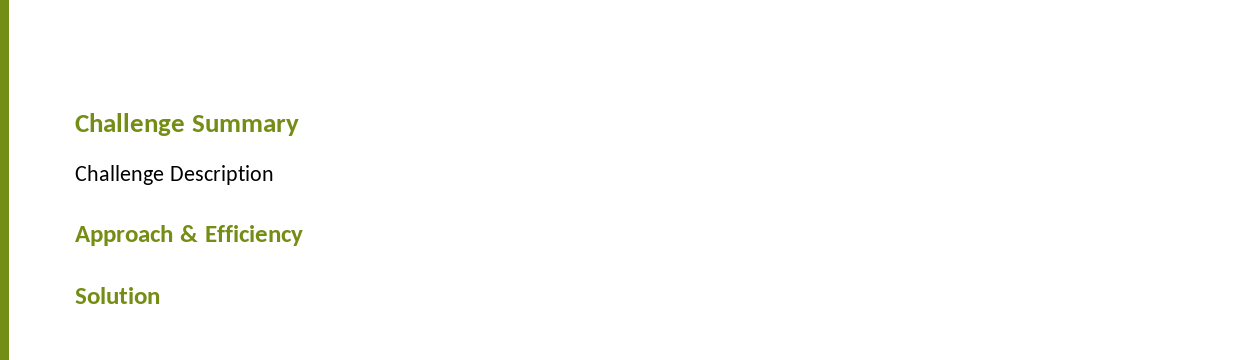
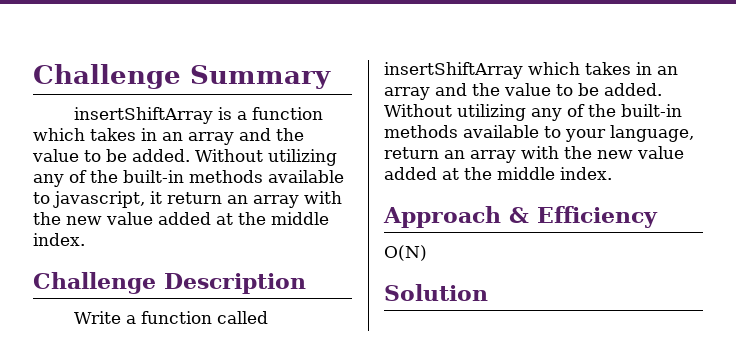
[75,165,274,185] Challenge Description -> [74,107,324,124] [33,128,304,145] [32,149,337,166] [33,170,344,187] [33,191,342,208] [33,212,329,225] [33,233,85,246] [33,272,306,294] [74,311,269,324] [384,62,678,79] [384,83,662,100] [384,104,682,121] [384,125,694,142] [384,146,684,163] [384,167,612,180] insertShiftArray is a function which takes in an array and the value to be added. Without utilizing any of the built-in methods available to javascript, it return an array with the new value added at the middle index. // Challenge Description // Write a function called insertShiftArray which takes in an array and the value to be added. Without utilizing any of the built-in methods available to your language, return an array with the new value added at the middle index.
(303, 235) none -> [384,245,427,261] // O(N)

